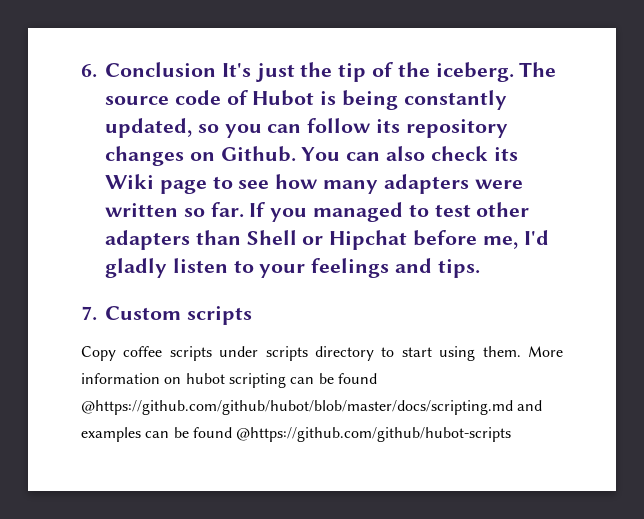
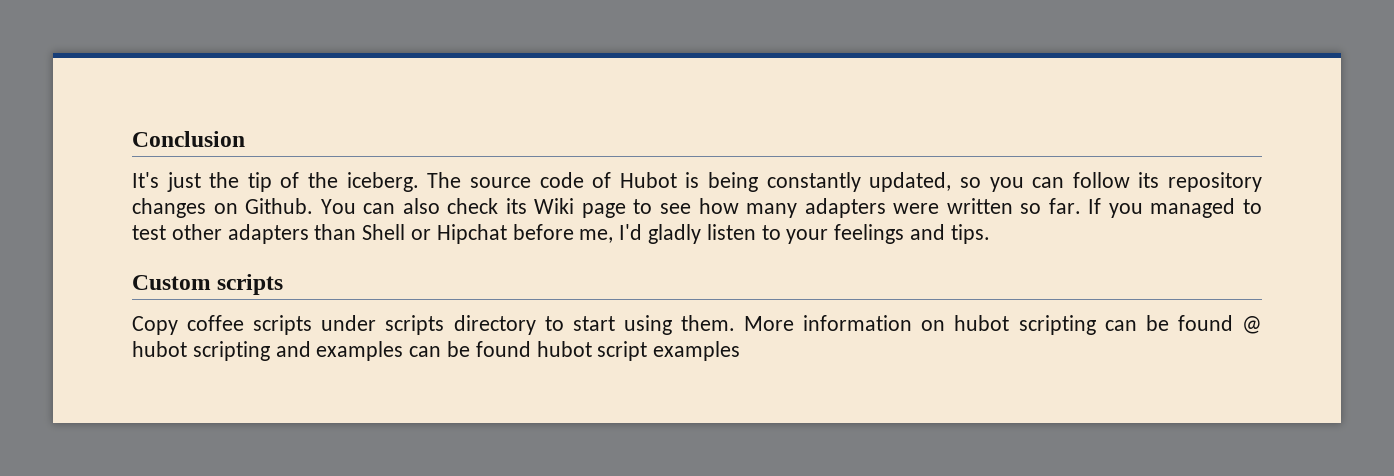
[81,64,97,78] 6. -> (132, 139) none
(216, 69) none -> (245, 139) //
[81,306,97,321] 7. -> (990, 234) none
[81,400,513,415] @https://github.com/github/hubot/blob/master/docs/scripting.md -> [1241,316,1262,334] [132,341,270,361] @ hubot scripting
[236,427,512,442] @https://github.com/github/hubot-scripts -> [536,341,741,361] hubot script examples

